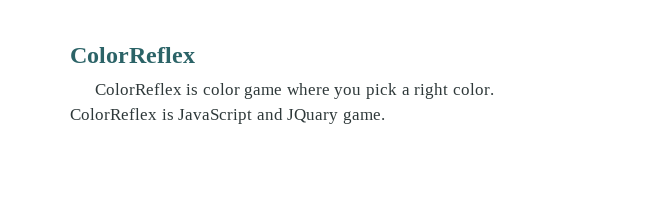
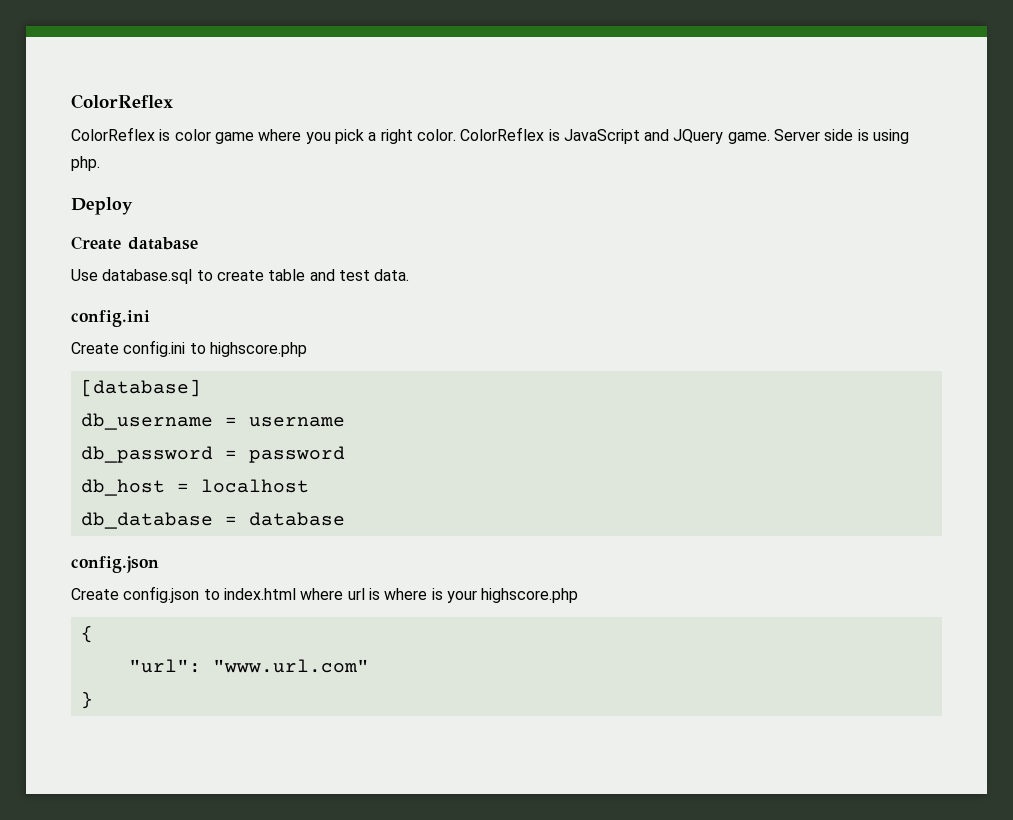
[287,109,385,124] JQuary game. -> [673,129,910,144] [71,156,100,171] [71,197,133,215] [71,236,198,250] [71,269,410,284] [71,310,150,327] [71,340,307,357] [80,379,201,397] [80,413,345,430] [80,446,345,463] [80,479,309,496] [80,512,345,529] [71,556,159,573] [71,586,579,603] [80,625,93,643] [128,659,369,673] [80,691,93,709] JQuery game. Server side is using php. // Deploy // Create database // Use database.sql to create table and test data. // config.ini // Create config.ini to highscore.php // [database] // db_username = username // db_password = password // db_host = localhost // db_database = database // config.json // Create config.json to index.html where url is where is your highscore.php // { // "url": "www.url.com" // }

